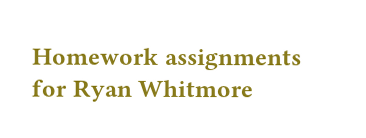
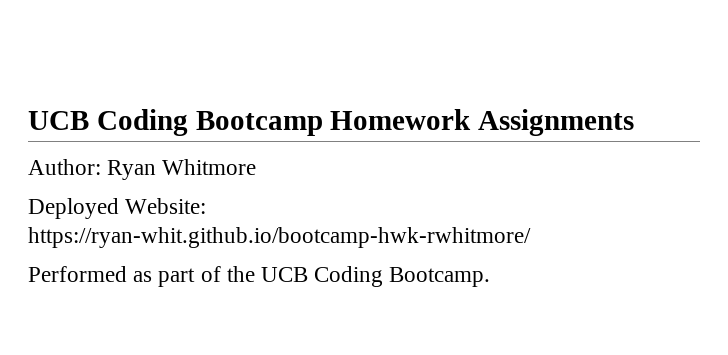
[32,47,302,71] [31,79,254,102] Homework assignments for Ryan Whitmore -> [28,109,635,136] [28,159,257,180] [28,198,207,219] [28,227,531,248] [28,266,491,287] UCB Coding Bootcamp Homework Assignments // Author: Ryan Whitmore // Deployed Website: https://ryan-whit.github.io/bootcamp-hwk-rwhitmore/ // Performed as part of the UCB Coding Bootcamp.

